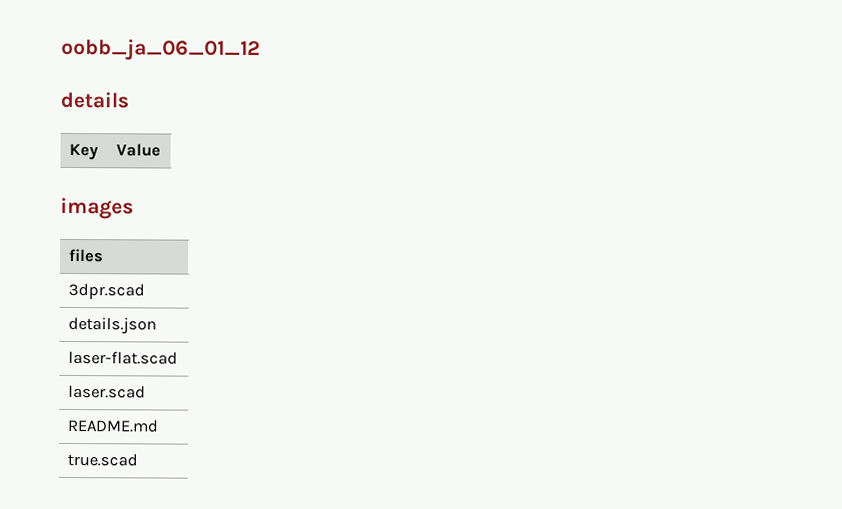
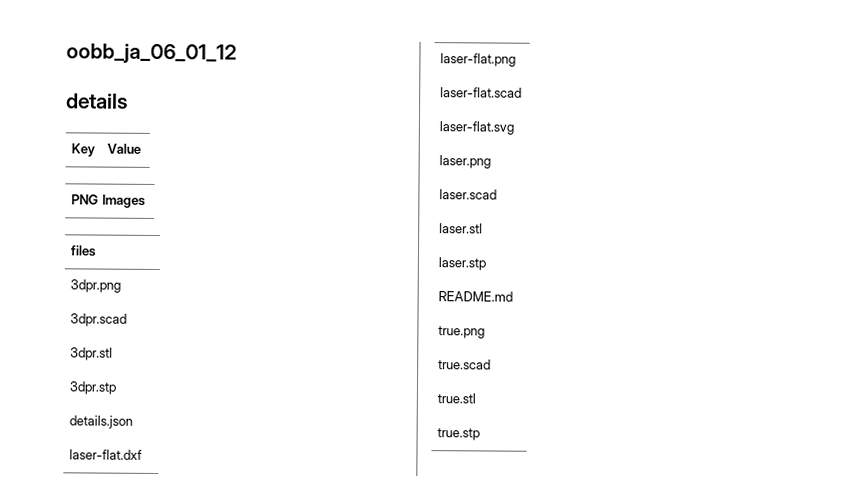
[60,197,134,220] // images -> [71,194,146,208] // PNG Images
(105, 255) none -> [70,279,122,293] // 3dpr.png
(146, 291) none -> [70,347,114,361] [69,381,118,395] // 3dpr.stl // 3dpr.stp
(158, 325) none -> [69,449,143,460] [440,53,517,67] // laser-flat.dxf // laser-flat.png
(179, 357) none -> [439,121,515,135] [439,155,492,169] // laser-flat.svg // laser.png
(147, 391) none -> [439,223,484,234] [438,257,487,271] // laser.stl // laser.stp
(160, 425) none -> [438,326,486,339] // true.png
(139, 459) none -> [437,393,477,404] [437,428,481,441] // true.stl // true.stp

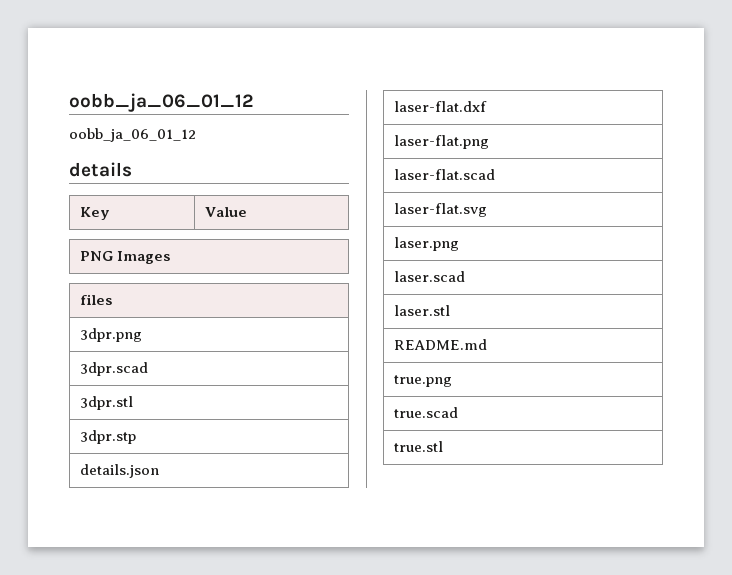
[66,43,237,65] oobb_ja_06_01_12 -> [69,93,254,112] [69,128,196,142] oobb_ja_06_01_12 // oobb_ja_06_01_12
[438,257,487,271] // laser.stp -> (450, 310) none
[437,428,481,441] // true.stp -> (443, 446) none

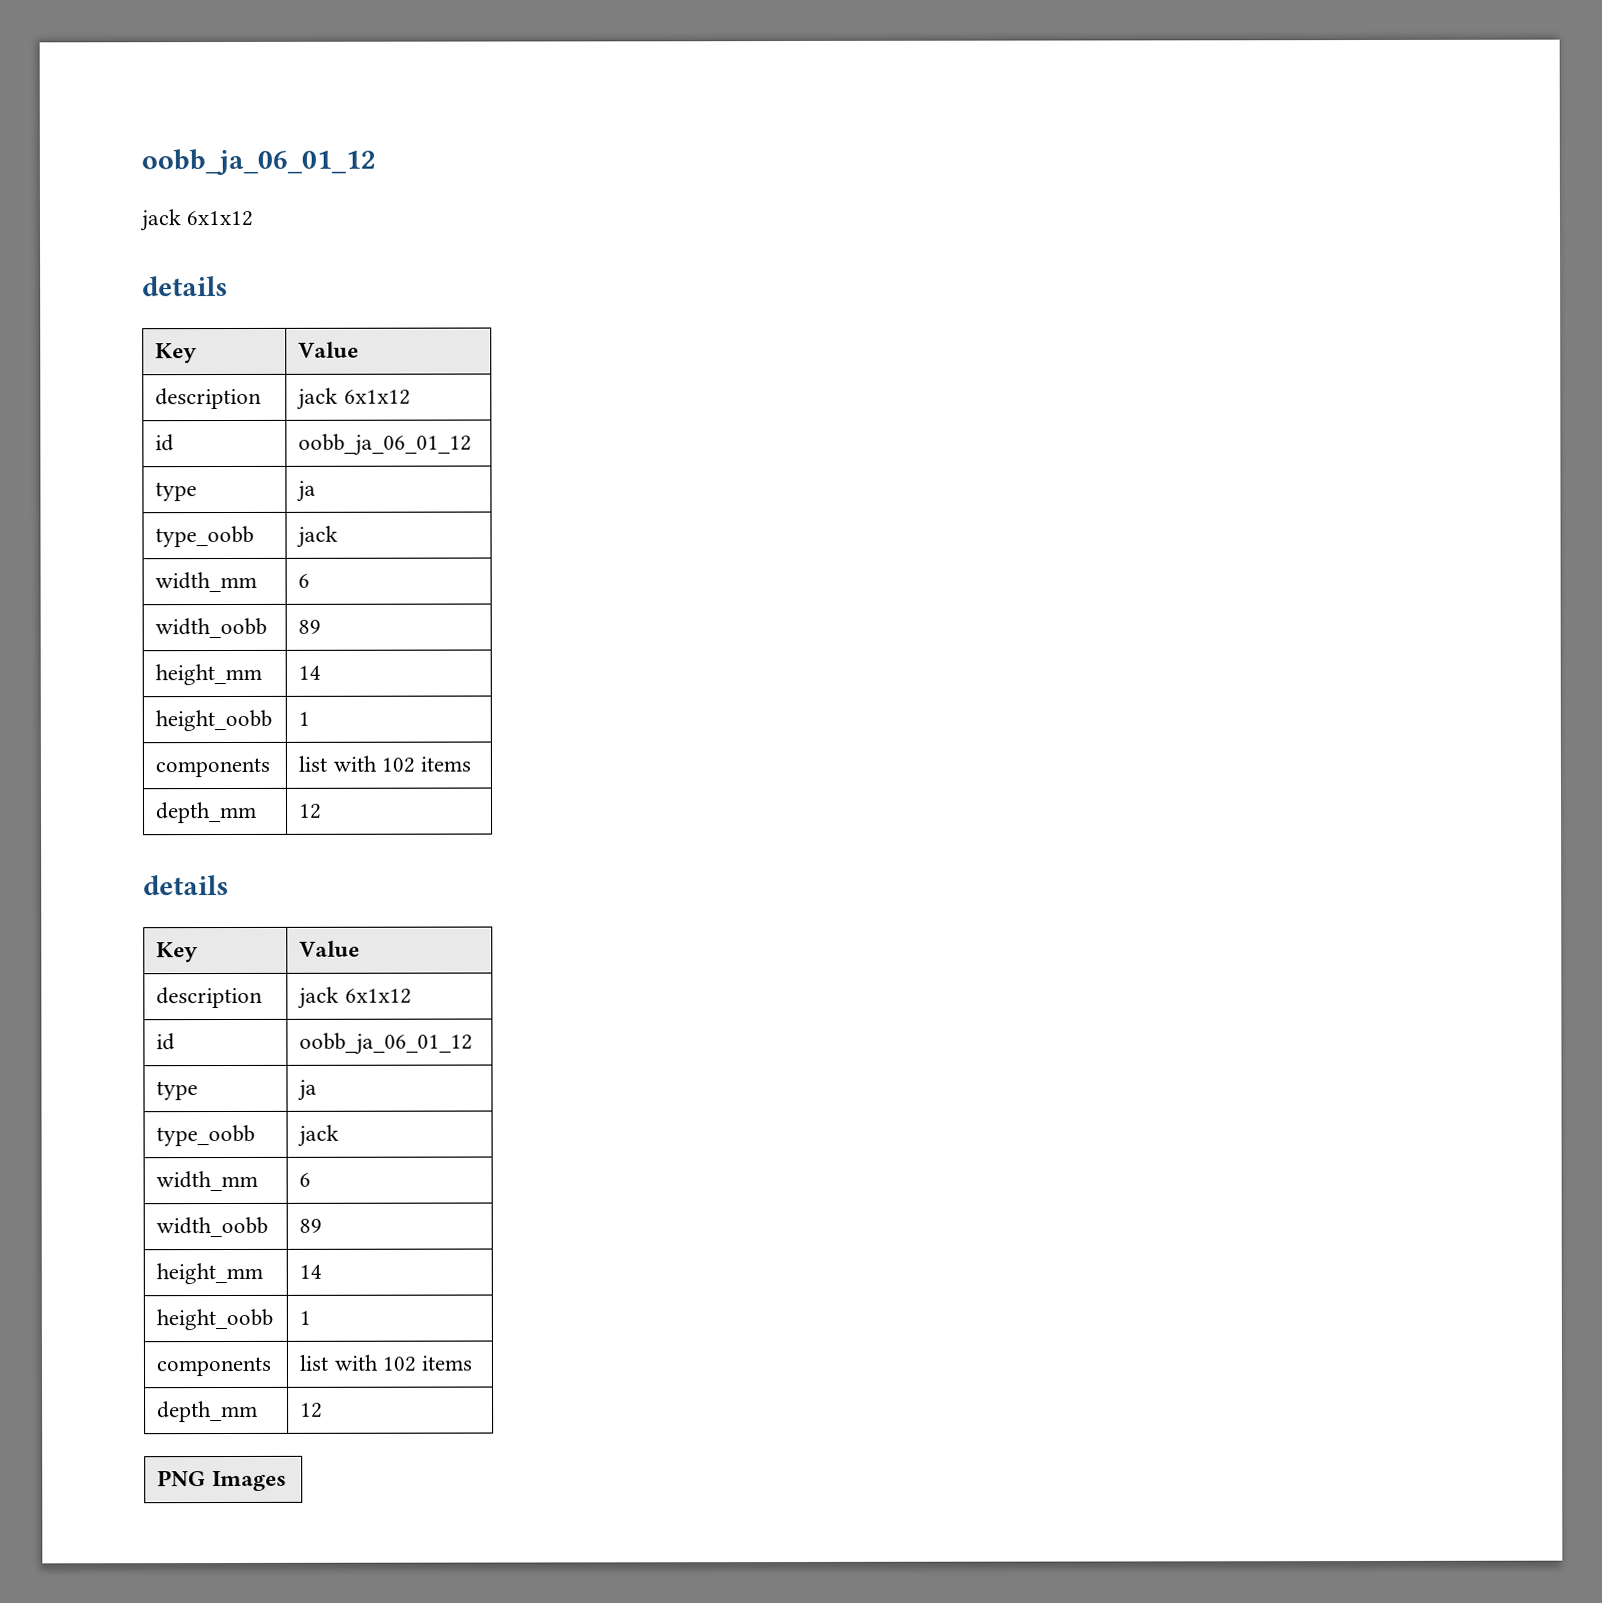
[69,93,254,112] [69,128,196,142] [69,162,132,177] [79,207,110,220] [204,207,247,217] [79,251,171,264] [79,294,112,305] [79,328,142,342] [79,362,148,376] [79,396,133,410] [79,430,136,444] [79,464,159,478] [393,101,487,112] [393,135,489,149] [393,169,495,180] [393,203,487,217] [393,237,459,251] [393,271,465,282] [393,305,450,316] [393,339,487,350] [393,375,452,387] [393,407,458,418] [393,441,443,452] oobb_ja_06_01_12 // oobb_ja_06_01_12 // details // Key | Value // PNG Images // files // 3dpr.png // 3dpr.scad // 3dpr.stl // 3dpr.stp // details.json // laser-flat.dxf // laser-flat.png // laser-flat.scad // laser-flat.svg // laser.png // laser.scad // laser.stl // README.md // true.png // true.scad // true.stl -> [141,148,376,176] [139,209,254,232] [142,276,228,297] [155,343,198,364] [298,341,360,358] [155,387,263,410] [296,387,411,410] [155,434,175,452] [298,433,473,456] [155,482,198,502] [296,480,317,502] [155,525,255,548] [296,525,339,548] [155,571,258,593] [298,573,311,588] [155,617,268,639] [298,619,322,634] [155,663,263,686] [298,665,322,680] [155,709,273,732] [298,711,311,726] [155,757,271,778] [298,755,472,773] [156,801,258,824] [299,803,323,819] [143,874,229,896] [156,942,199,963] [299,940,361,957] [156,986,264,1009] [297,986,412,1009] [156,1033,176,1051] [299,1032,474,1055] [156,1081,199,1101] [297,1079,318,1101] [156,1124,256,1147] [297,1124,340,1147] [156,1170,259,1192] [299,1172,312,1187] [156,1216,269,1238] [299,1218,323,1233] [156,1262,264,1285] [299,1264,323,1279] [156,1308,274,1331] [299,1310,312,1325] [156,1356,273,1377] [299,1354,473,1372] [157,1400,259,1423] [300,1402,324,1418] [157,1470,287,1492] oobb_ja_06_01_12 // jack 6x1x12 // details // Key | Value // description | jack 6x1x12 // id | oobb_ja_06_01_12 // type | ja // type_oobb | jack // width_mm | 6 // width_oobb | 89 // height_mm | 14 // height_oobb | 1 // components | list with 102 items // depth_mm | 12 // details // Key | Value // description | jack 6x1x12 // id | oobb_ja_06_01_12 // type | ja // type_oobb | jack // width_mm | 6 // width_oobb | 89 // height_mm | 14 // height_oobb | 1 // components | list with 102 items // depth_mm | 12 // PNG Images

